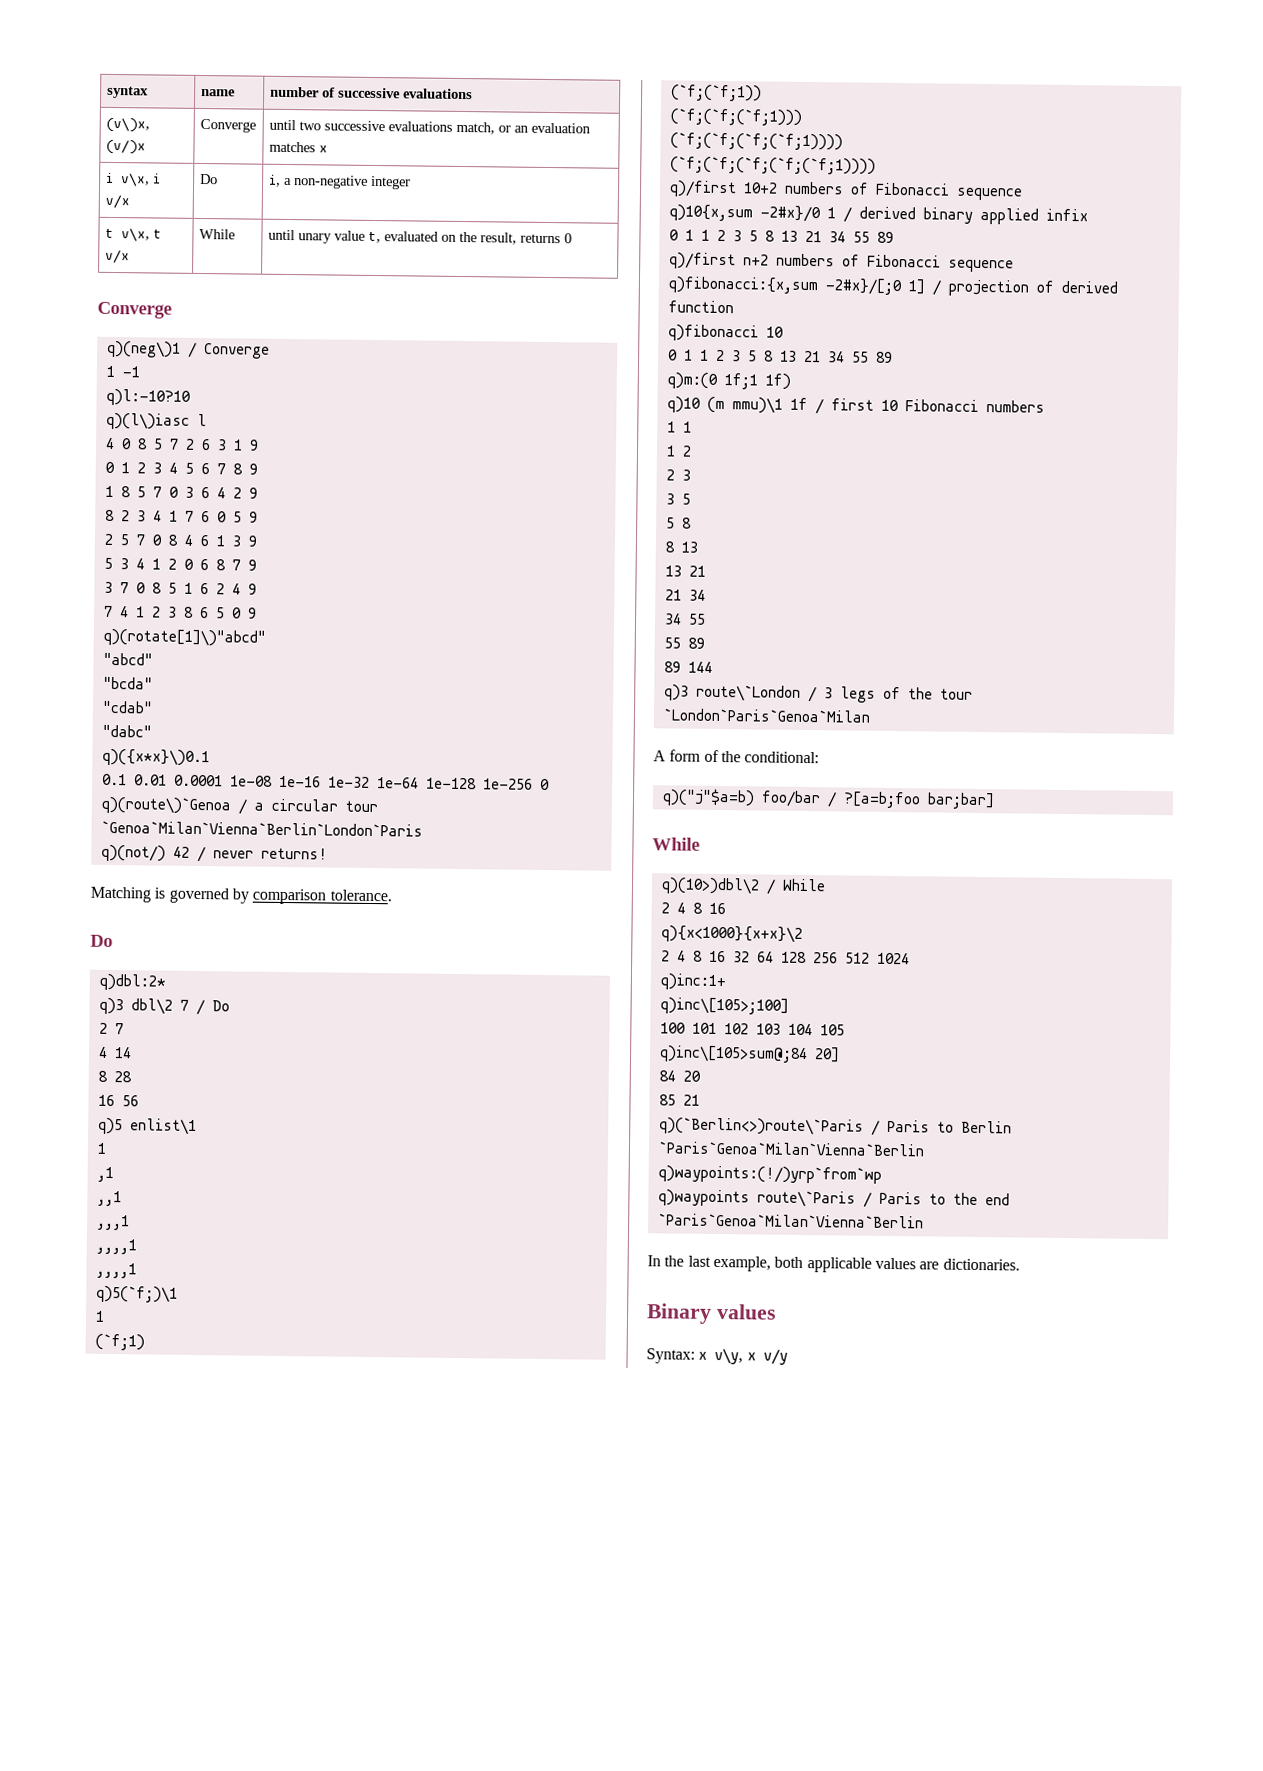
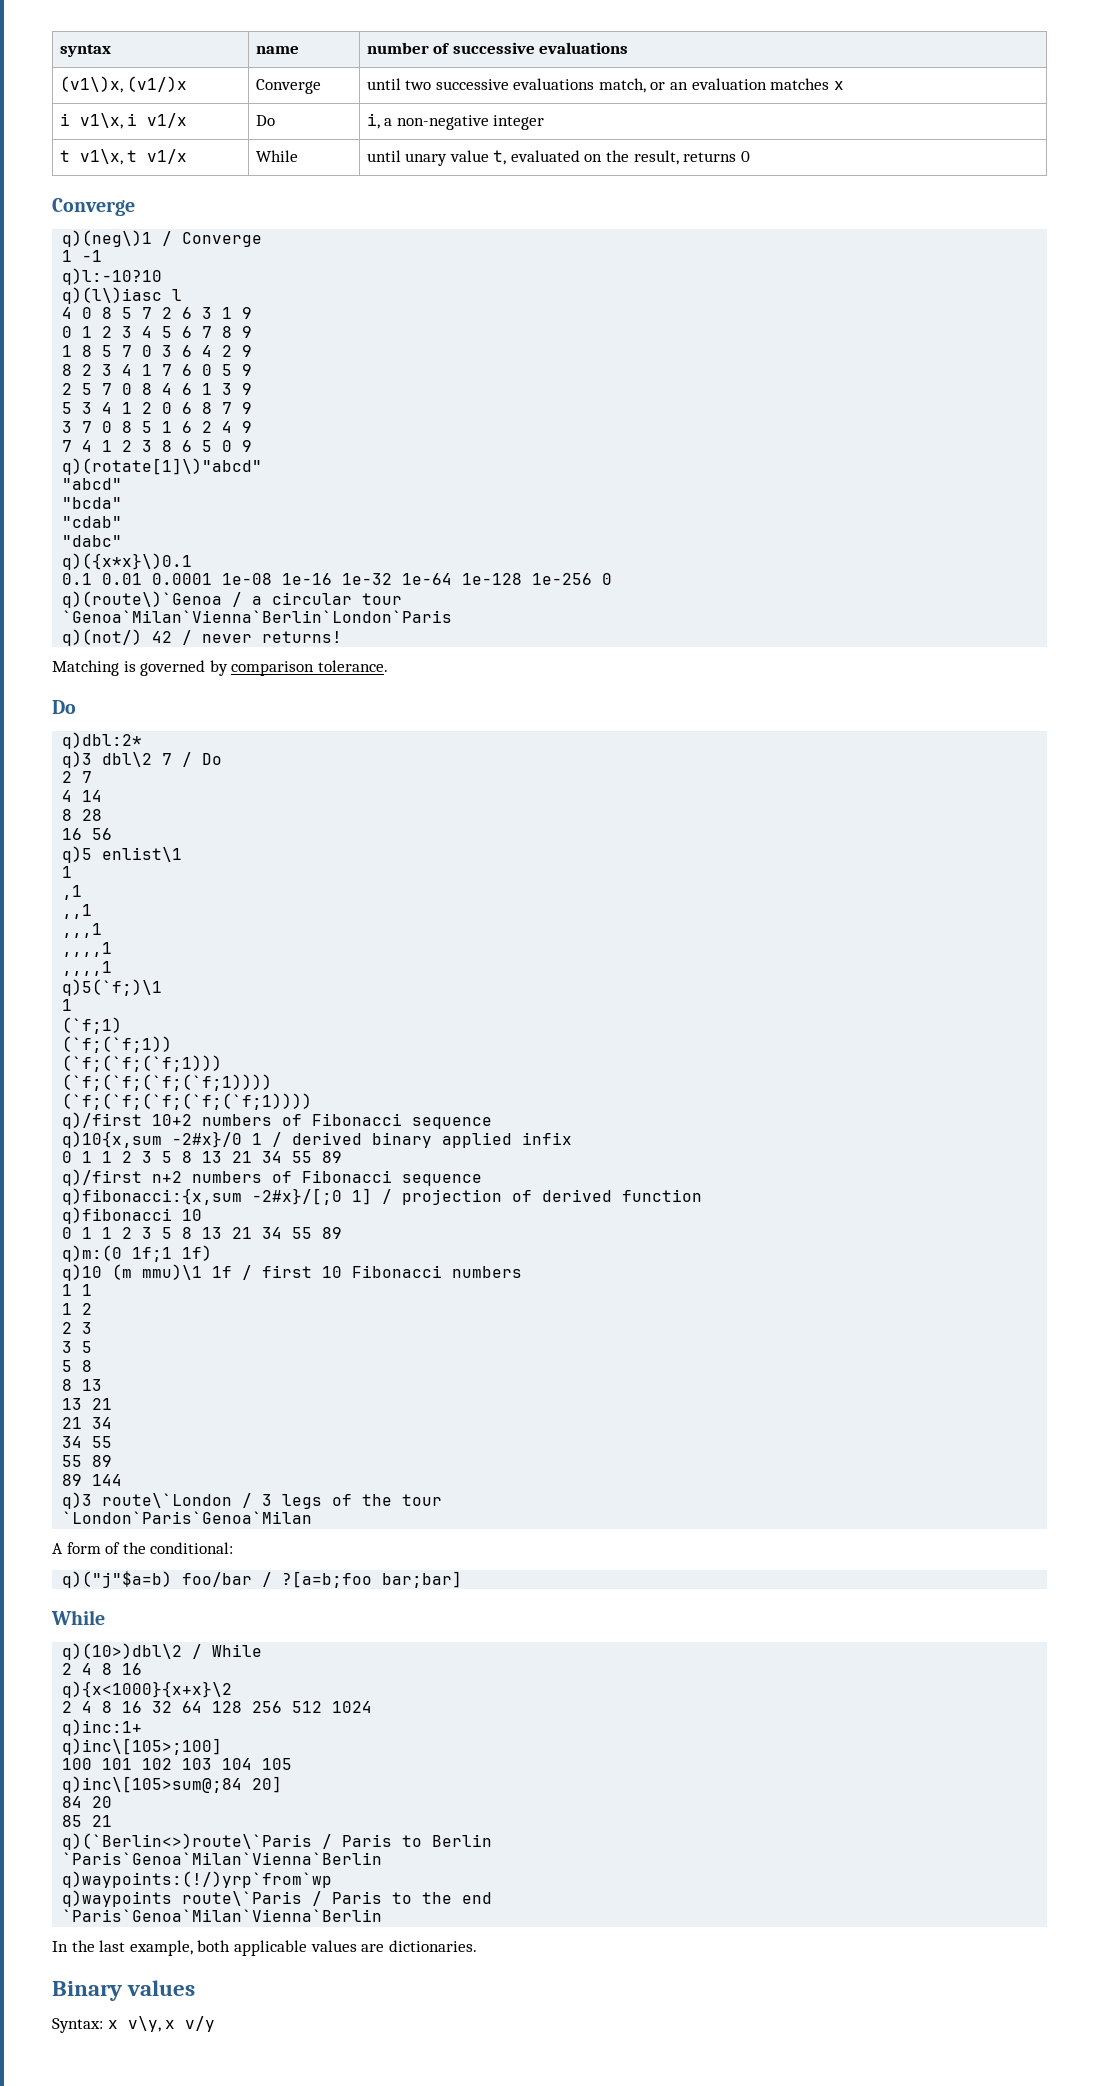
[105,117,150,133] [105,139,146,155] (v\)x, (v/)x -> [59,76,188,93] (v1\)x, (v1/)x
[120,173,161,187] [104,194,130,209] v\x, i v/x -> [79,113,188,129] v1\x, i v1/x
[120,228,162,242] [104,249,130,264] v\x, t v/x -> [79,149,188,165] v1\x, t v1/x

